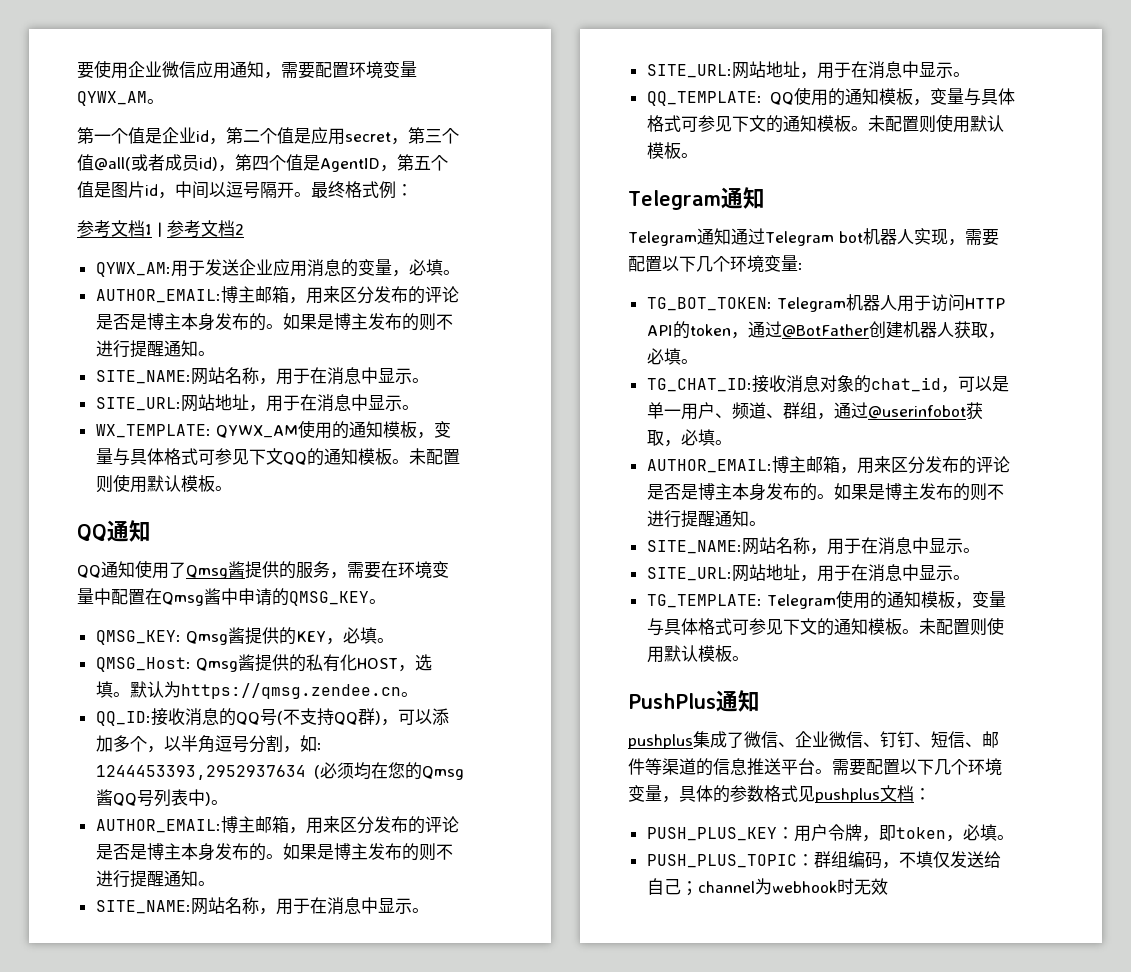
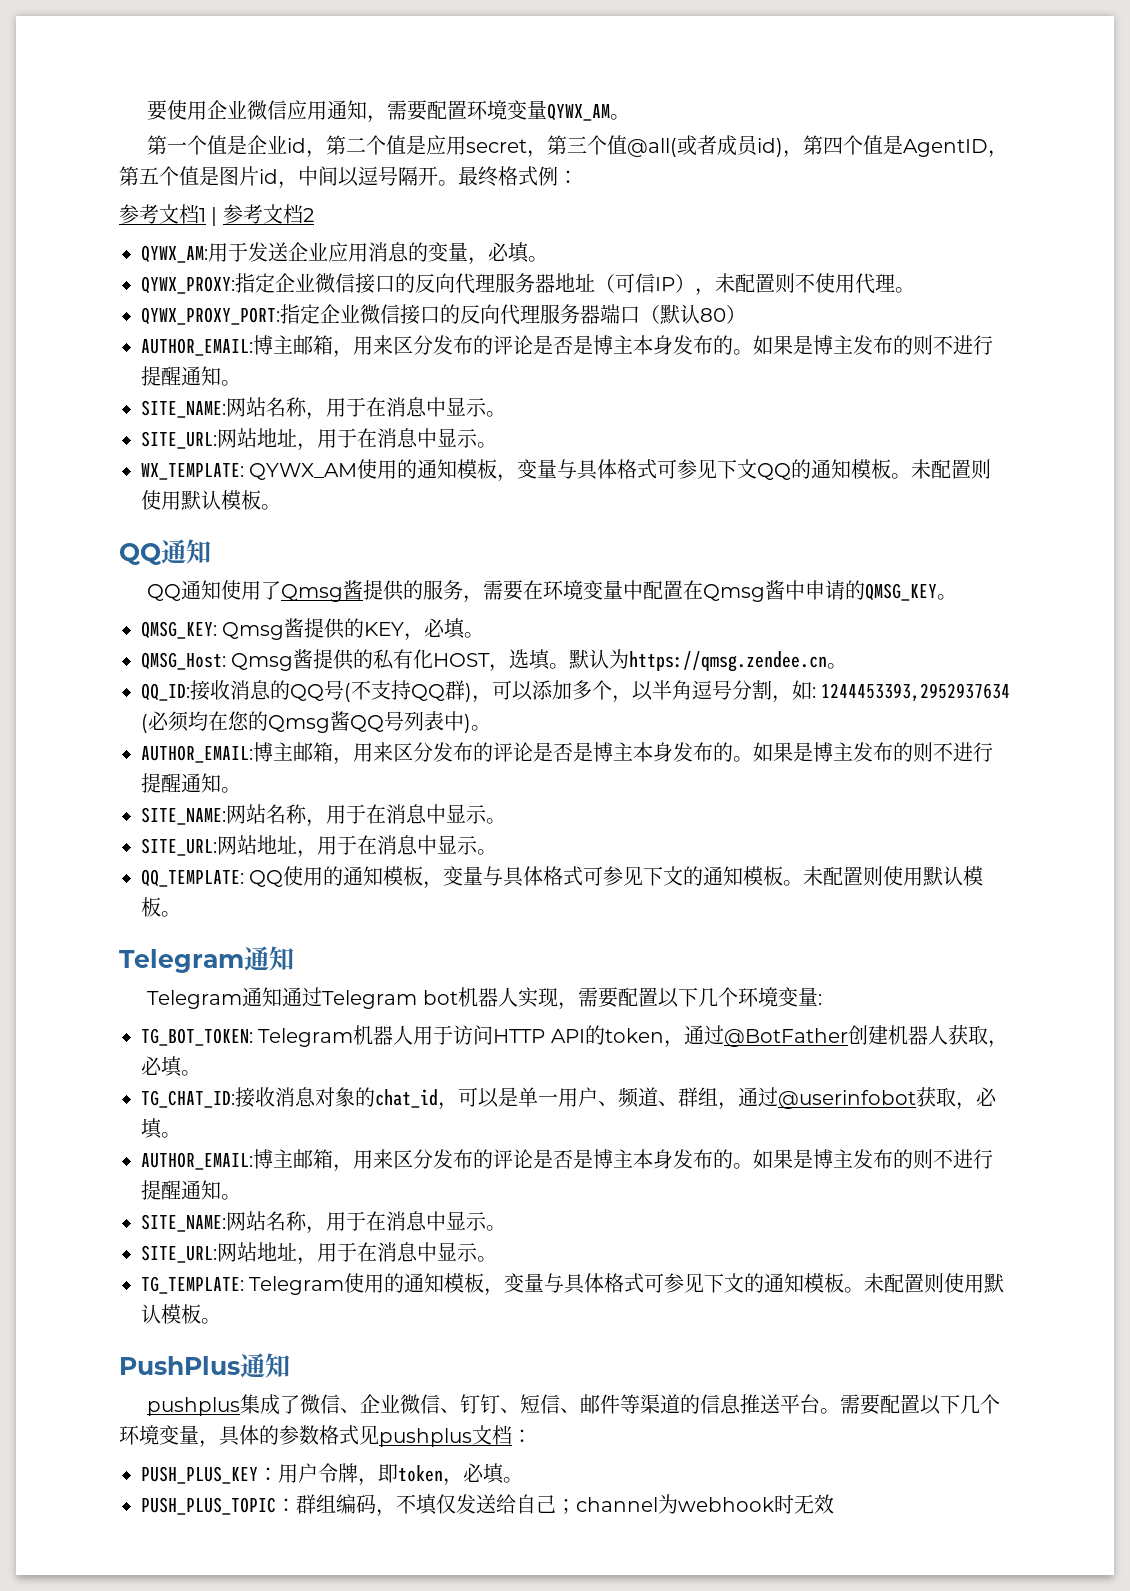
(460, 272) none -> [141,273,915,296] [141,304,746,325] // QYWX_PROXY:指定企业微信接口的反向代理服务器地址（可信IP），未配置则不使用代理。 // QYWX_PROXY_PORT:指定企业微信接口的反向代理服务器端口（默认80）

